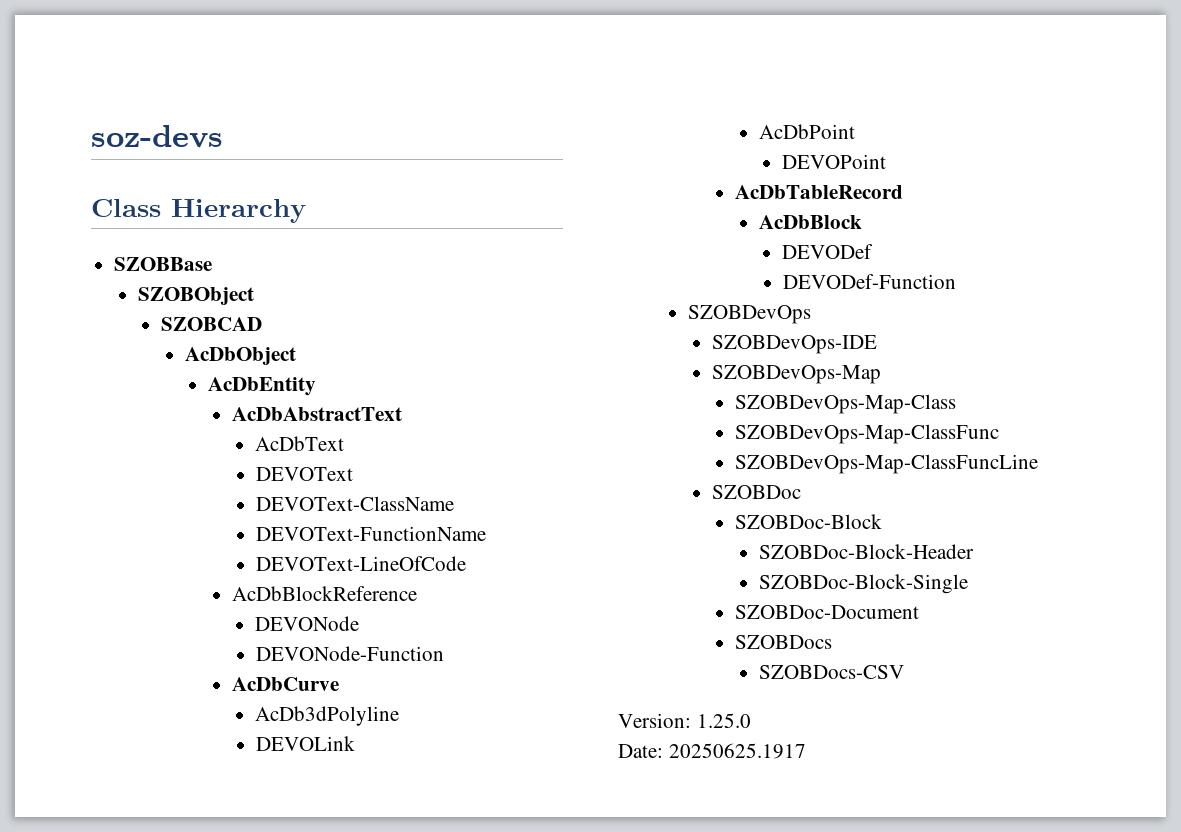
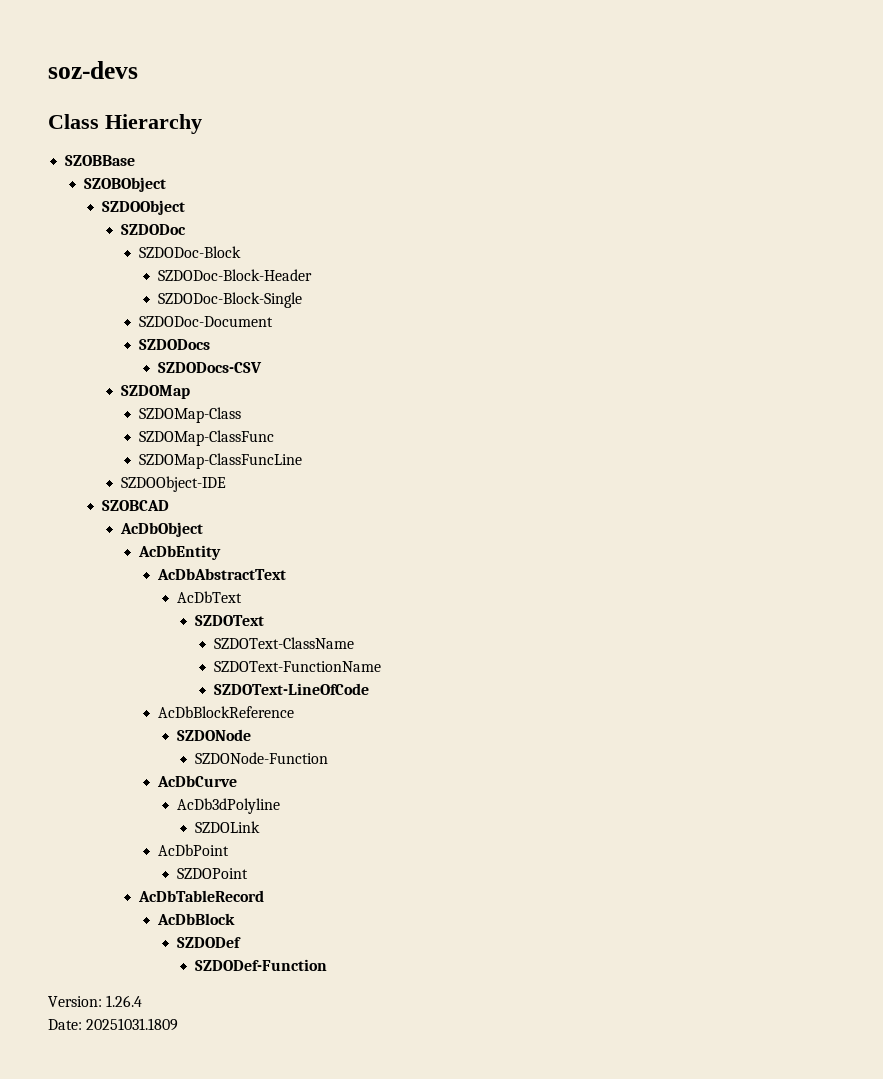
(254, 296) none -> [102,200,186,215] [120,224,186,235] [139,246,242,258] [158,269,313,281] [158,292,303,308] [139,316,274,327] [139,339,211,350] [158,362,263,373] [120,385,190,399] [139,407,242,423] [139,430,275,446] [139,453,303,469] [120,476,226,492] // SZDOObject // SZDODoc // SZDODoc-Block // SZDODoc-Block-Header // SZDODoc-Block-Single // SZDODoc-Document // SZDODocs // SZDODocs-CSV // SZDOMap // SZDOMap-Class // SZDOMap-ClassFunc // SZDOMap-ClassFuncLine // SZDOObject-IDE
[255,467,353,481] [255,496,454,511] [255,526,486,541] [255,556,466,571] DEVOText // DEVOText-ClassName // DEVOText-FunctionName // DEVOText-LineOfCode -> [195,615,265,626] [213,637,354,649] [213,661,381,672] [213,683,369,695] SZDOText // SZDOText-ClassName // SZDOText-FunctionName // SZDOText-LineOfCode
[255,616,360,631] [255,646,444,661] DEVONode // DEVONode-Function -> [176,729,251,741] [195,752,329,764] SZDONode // SZDONode-Function
[255,736,355,751] DEVOLink -> [195,821,261,833] SZDOLink
[782,154,887,169] DEVOPoint -> [176,868,248,879] SZDOPoint
[782,244,874,259] [782,274,956,289] [688,305,812,324] [711,335,877,354] [711,365,881,384] [735,394,957,414] [735,424,1000,444] [735,454,1039,474] [711,485,801,499] [735,514,883,529] [758,544,974,559] [758,574,968,594] [735,605,920,619] [735,635,833,649] [758,665,904,679] DEVODef // DEVODef-Function // SZOBDevOps // SZOBDevOps-IDE // SZOBDevOps-Map // SZOBDevOps-Map-Class // SZOBDevOps-Map-ClassFunc // SZOBDevOps-Map-ClassFuncLine // SZOBDoc // SZOBDoc-Block // SZOBDoc-Block-Header // SZOBDoc-Block-Single // SZOBDoc-Document // SZOBDocs // SZOBDocs-CSV -> [176,937,241,948] [195,959,328,971] SZDODef // SZDODef-Function
[696,713,751,728] 1.25.0 -> [106,995,143,1007] 1.26.4
[668,743,806,759] 20250625.1917 -> [86,1018,179,1031] 20251031.1809

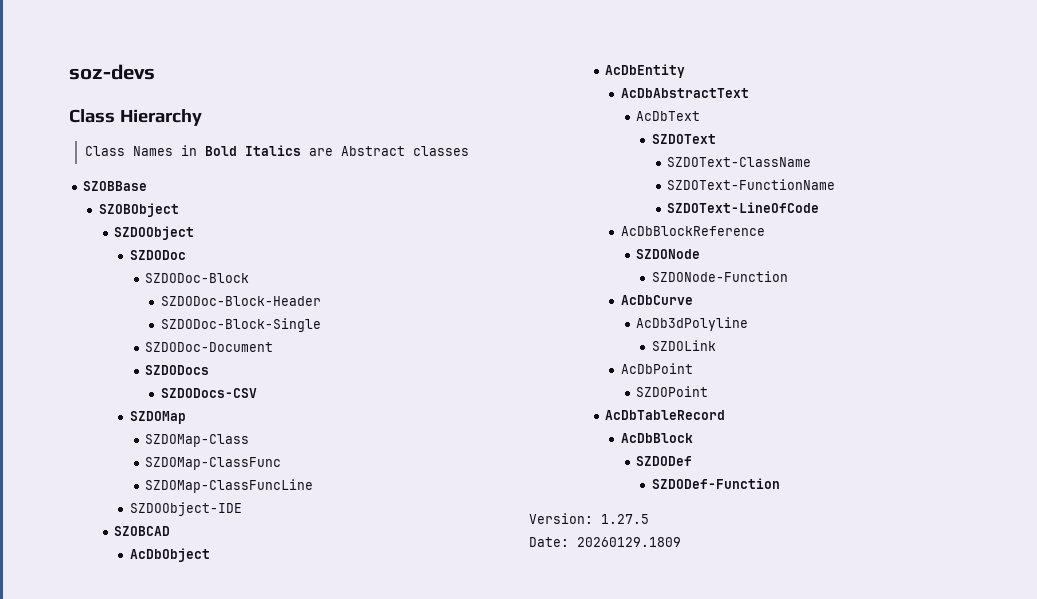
(202, 124) none -> [84,145,469,156] // Class Names in Bold Italics are Abstract classes
[106,995,143,1007] 1.26.4 -> [601,514,649,524] 1.27.5
[86,1018,179,1031] 20251031.1809 -> [577,537,681,547] 20260129.1809

